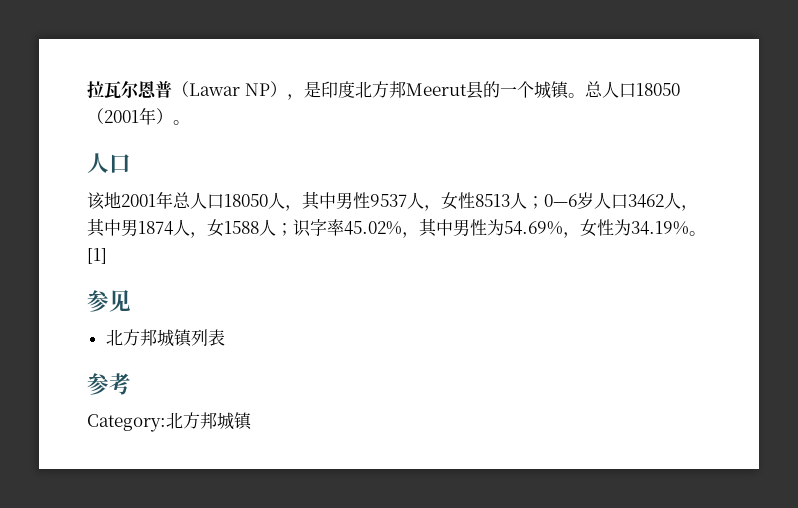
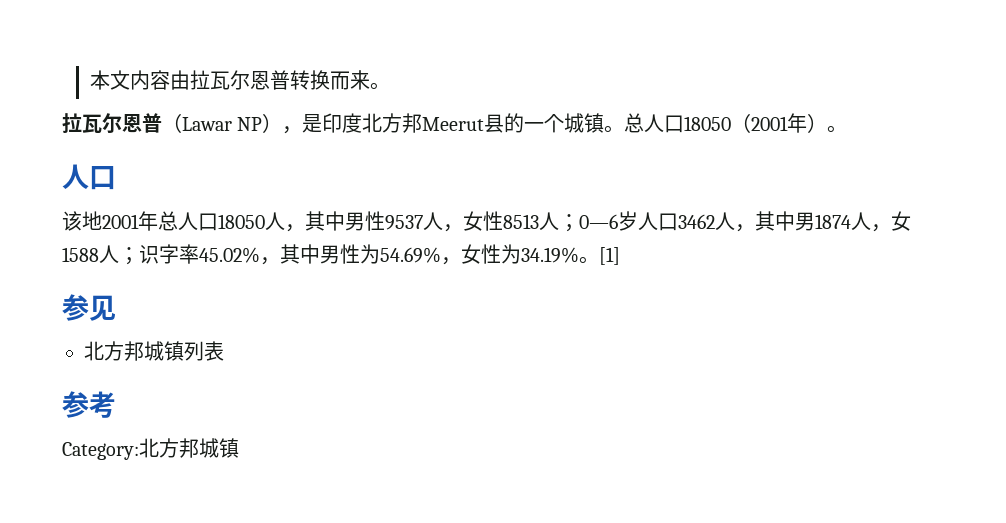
(87, 89) none -> [90,70,391,90] 本文内容由拉瓦尔恩普转换而来。 //

